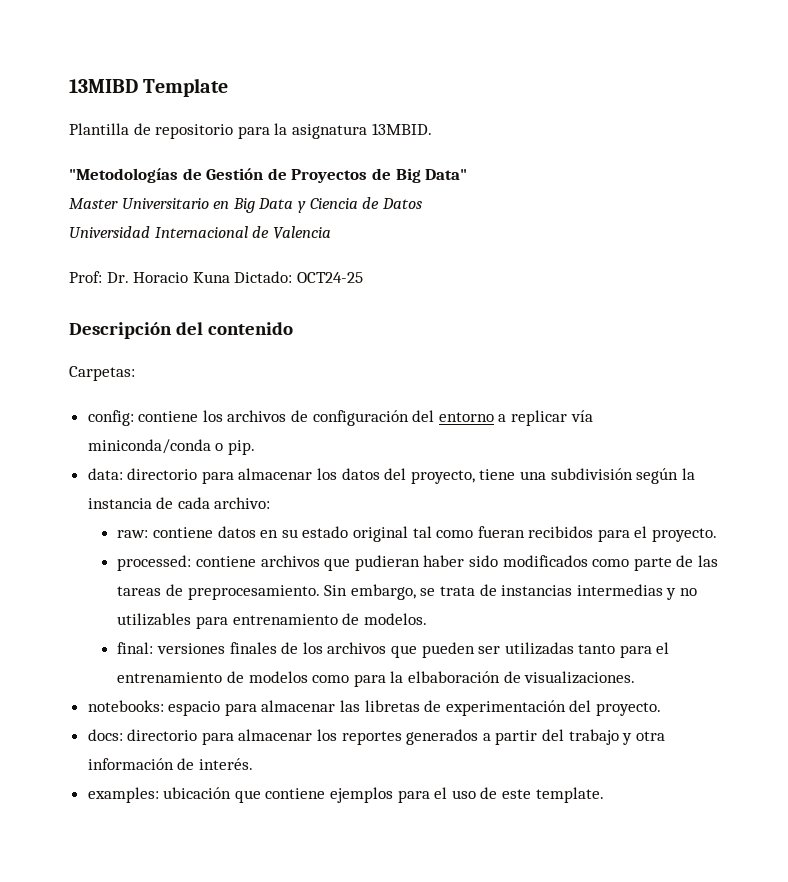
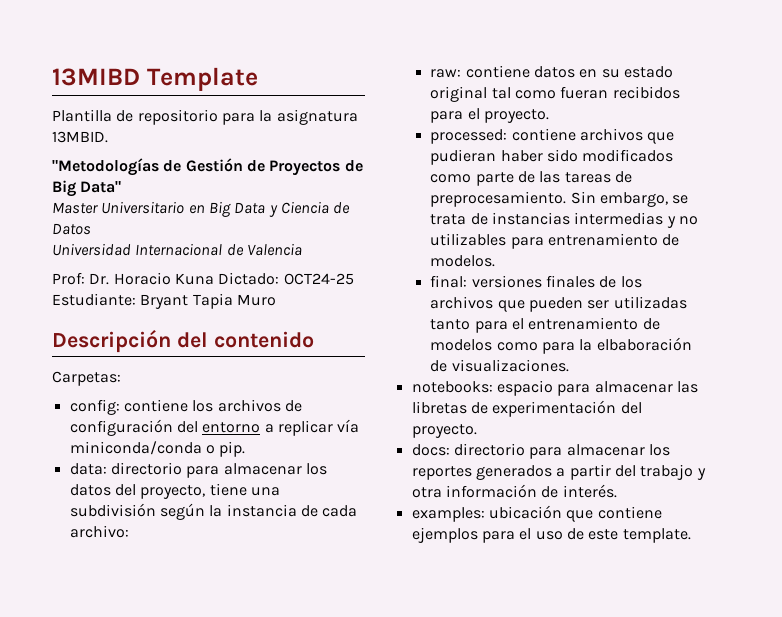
(363, 277) none -> [52,293,276,309] Estudiante: Bryant Tapia Muro

